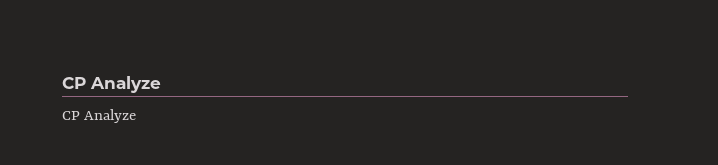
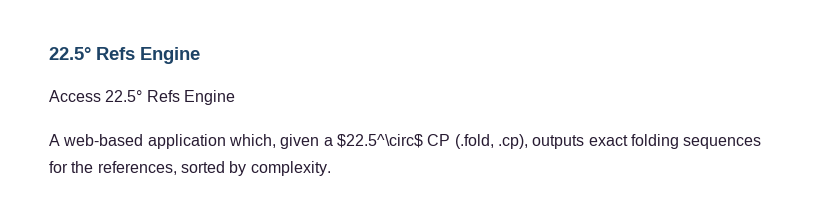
[62,76,161,93] [62,109,137,123] CP Analyze // CP Analyze -> [49,47,200,64] [49,90,235,105] [49,134,762,149] [49,161,331,176] 22.5° Refs Engine // Access 22.5° Refs Engine // A web-based application which, given a $22.5^\circ$ CP (.fold, .cp), outputs exact folding sequences for the references, sorted by complexity.

